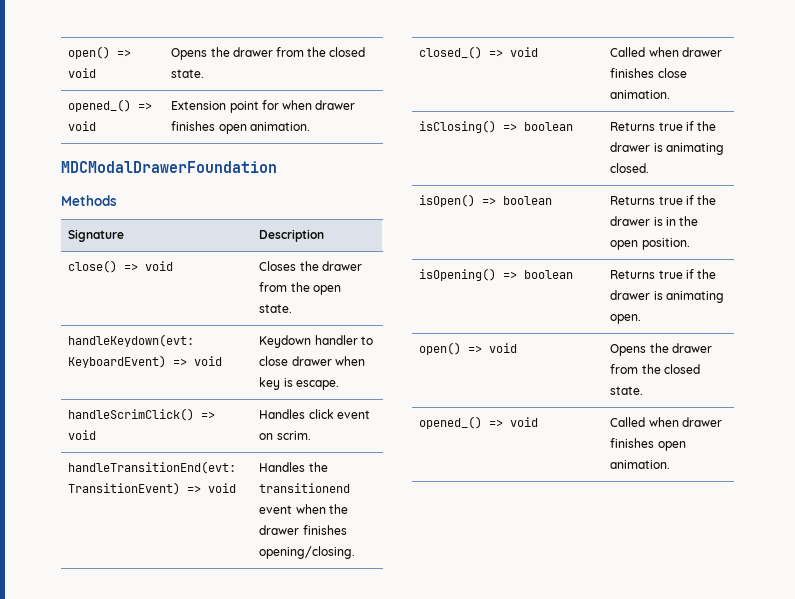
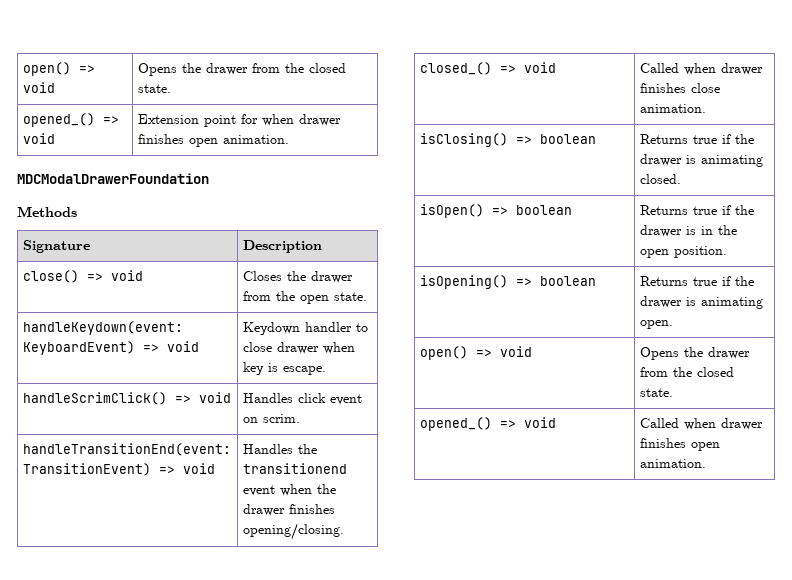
[68,334,195,347] handleKeydown(evt: -> [22,321,183,335] handleKeydown(event:
[68,461,237,474] handleTransitionEnd(evt: -> [22,443,231,456] handleTransitionEnd(event:

